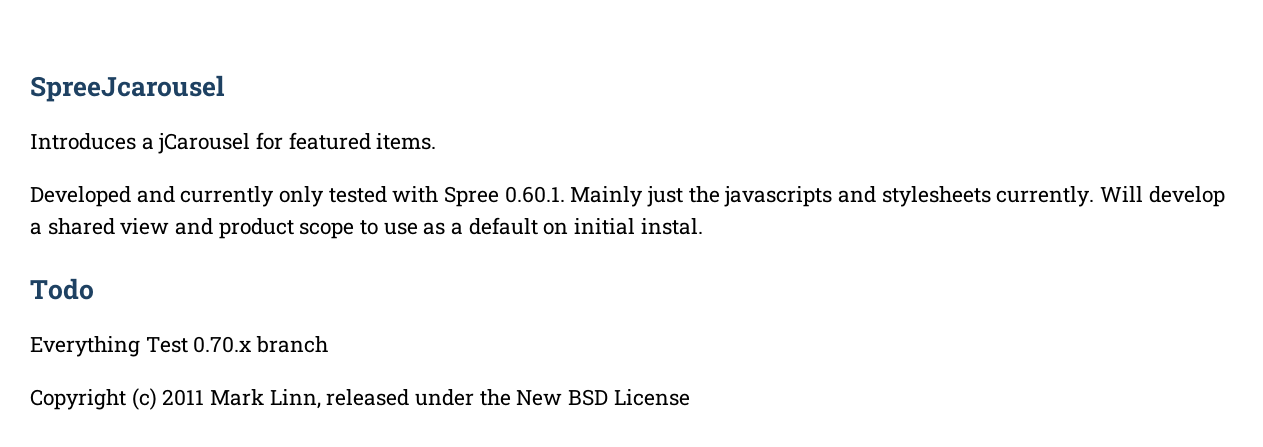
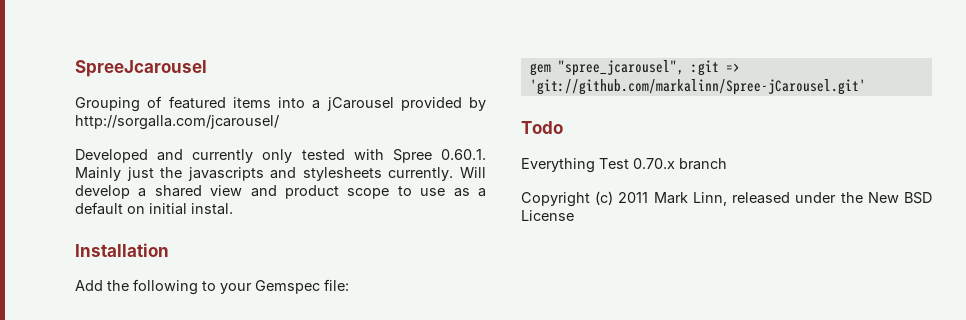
[30,132,437,154] Introduces a jCarousel for featured items. -> [75,96,486,112] [75,115,279,130] Grouping of featured items into a jCarousel provided by http://sorgalla.com/jcarousel/
(703, 226) none -> [75,243,169,257] [75,279,349,295] [529,60,740,76] [529,79,866,95] // Installation // Add the following to your Gemspec file: // gem "spree_jcarousel", :git => 'git://github.com/markalinn/Spree-jCarousel.git'

